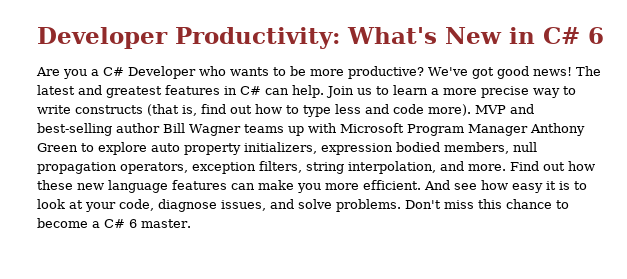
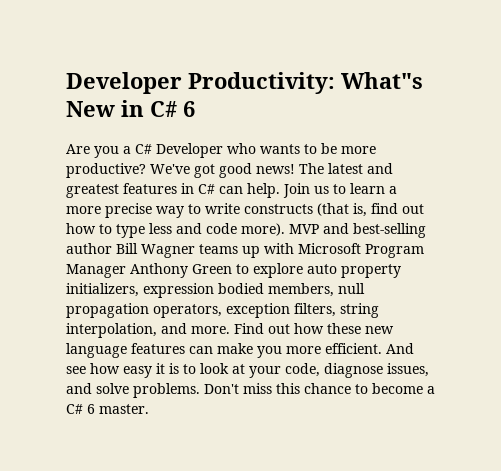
[347,27,437,44] What's -> [341,72,423,89] What"s

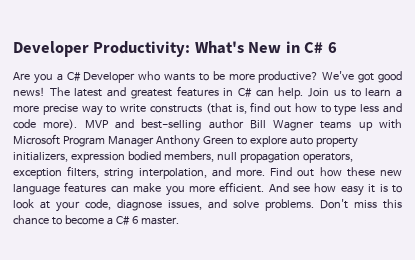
[341,72,423,89] What"s -> [194,41,244,54] What's

